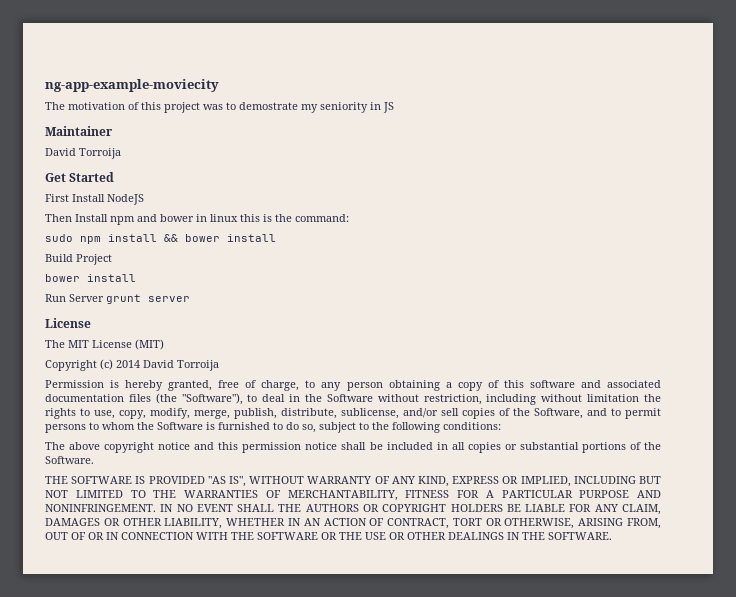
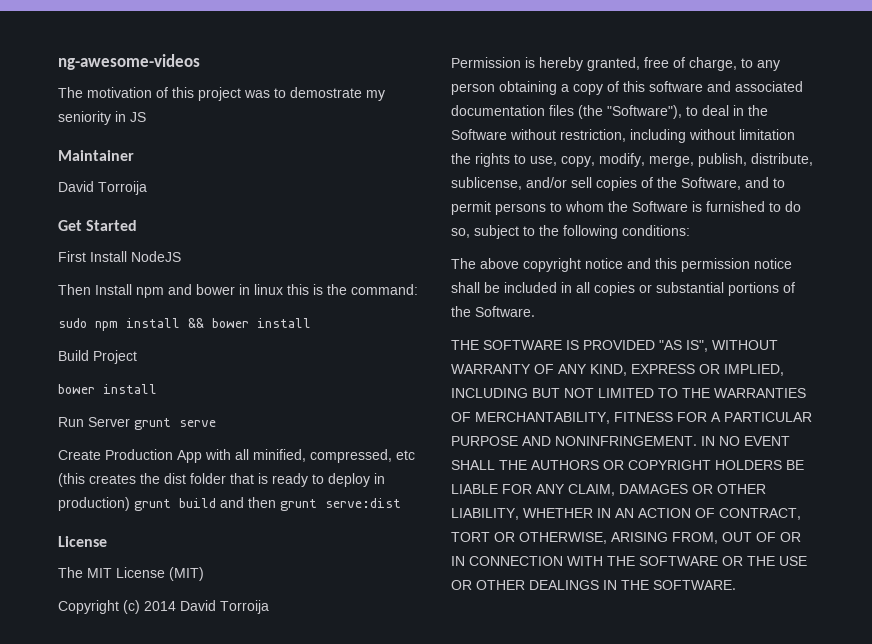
[45,79,219,92] ng-app-example-moviecity -> [58,54,200,70] ng-awesome-videos
[148,296,190,302] server -> [179,420,216,427] [58,449,415,463] [58,473,385,487] [58,497,401,511] serve // Create Production App with all minified, compressed, etc (this creates the dist folder that is ready to deploy in production) grunt build and then grunt serve:dist

